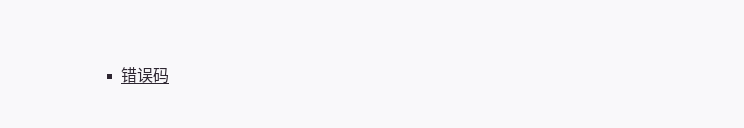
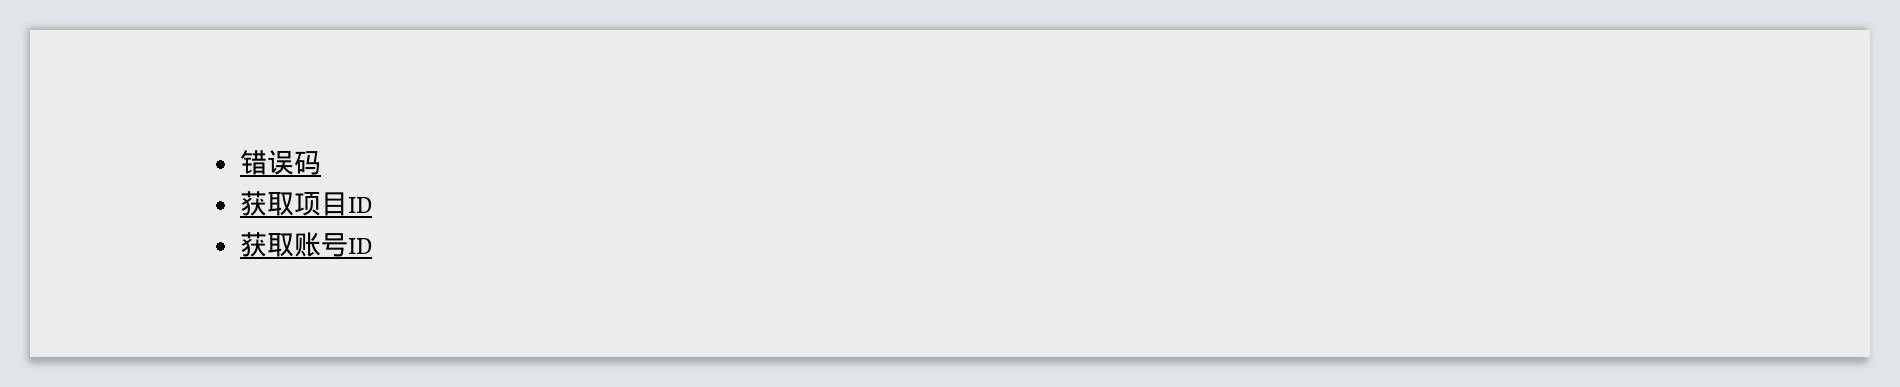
(170, 75) none -> [240,191,373,216] [240,232,373,257] // 获取项目ID // 获取账号ID

